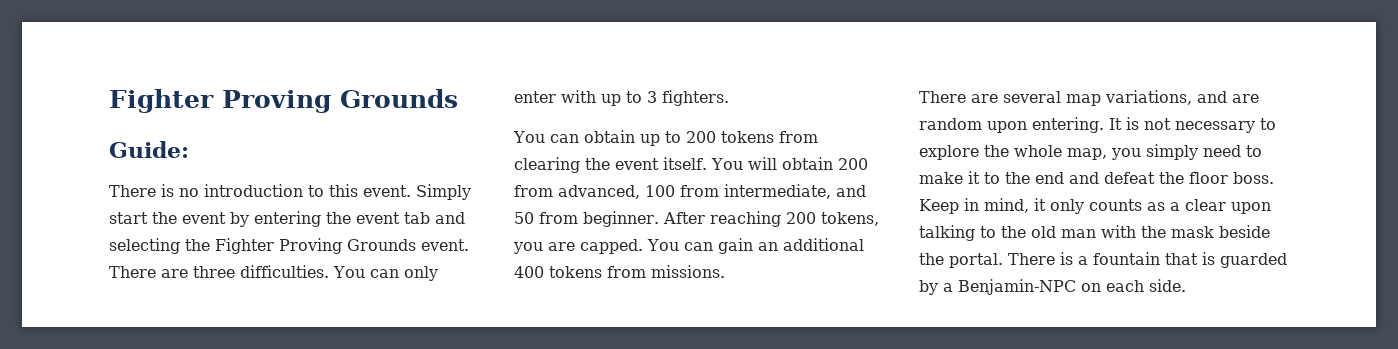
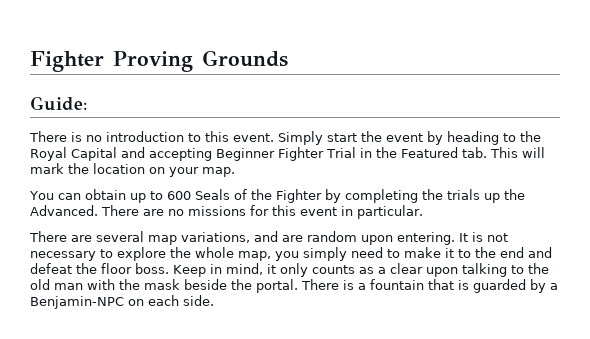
[254,211,465,227] [109,238,469,254] [109,265,438,281] [514,90,729,106] entering the event tab and selecting the Fighter Proving Grounds event. There are three difficulties. You can only enter with up to 3 fighters. -> [447,131,541,145] [30,147,545,161] [30,163,235,177] heading to the Royal Capital and accepting Beginner Fighter Trial in the Featured tab. This will mark the location on your map.
[685,131,818,143] [514,157,868,173] [514,184,866,199] [514,211,879,227] [513,238,864,254] [514,265,725,278] 200 tokens from clearing the event itself. You will obtain 200 from advanced, 100 from intermediate, and 50 from beginner. After reaching 200 tokens, you are capped. You can gain an additional 400 tokens from missions. -> [166,189,525,203] [30,205,423,219] 600 Seals of the Fighter by completing the trials up the Advanced. There are no missions for this event in particular.

